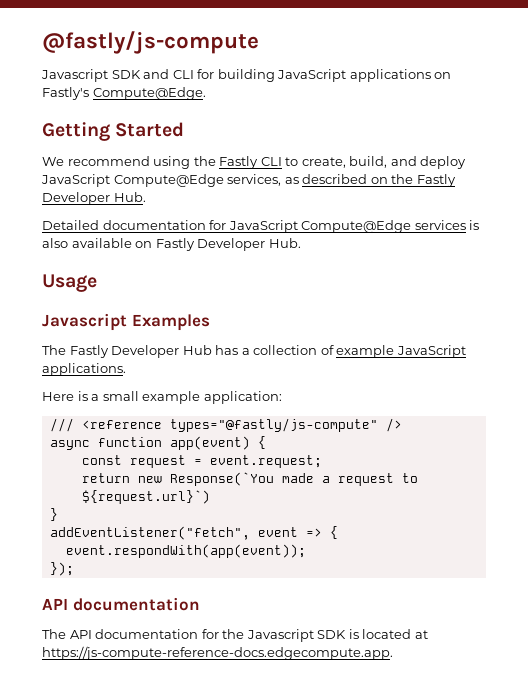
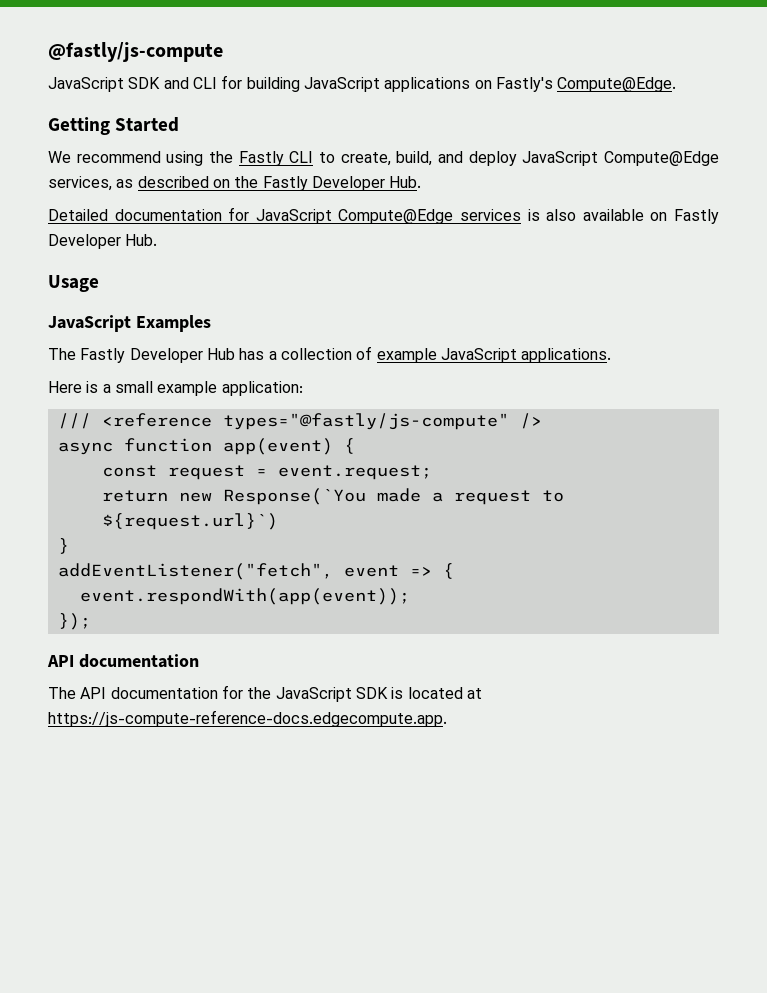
[41,69,108,82] Javascript -> [48,77,124,92] JavaScript
[42,313,127,331] Javascript -> [48,315,131,332] JavaScript
[246,629,314,642] Javascript -> [275,687,352,702] JavaScript

